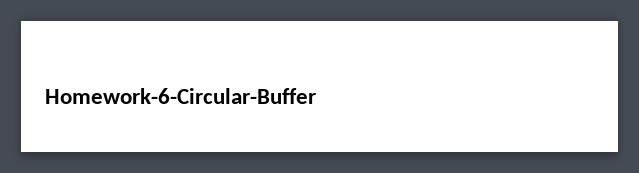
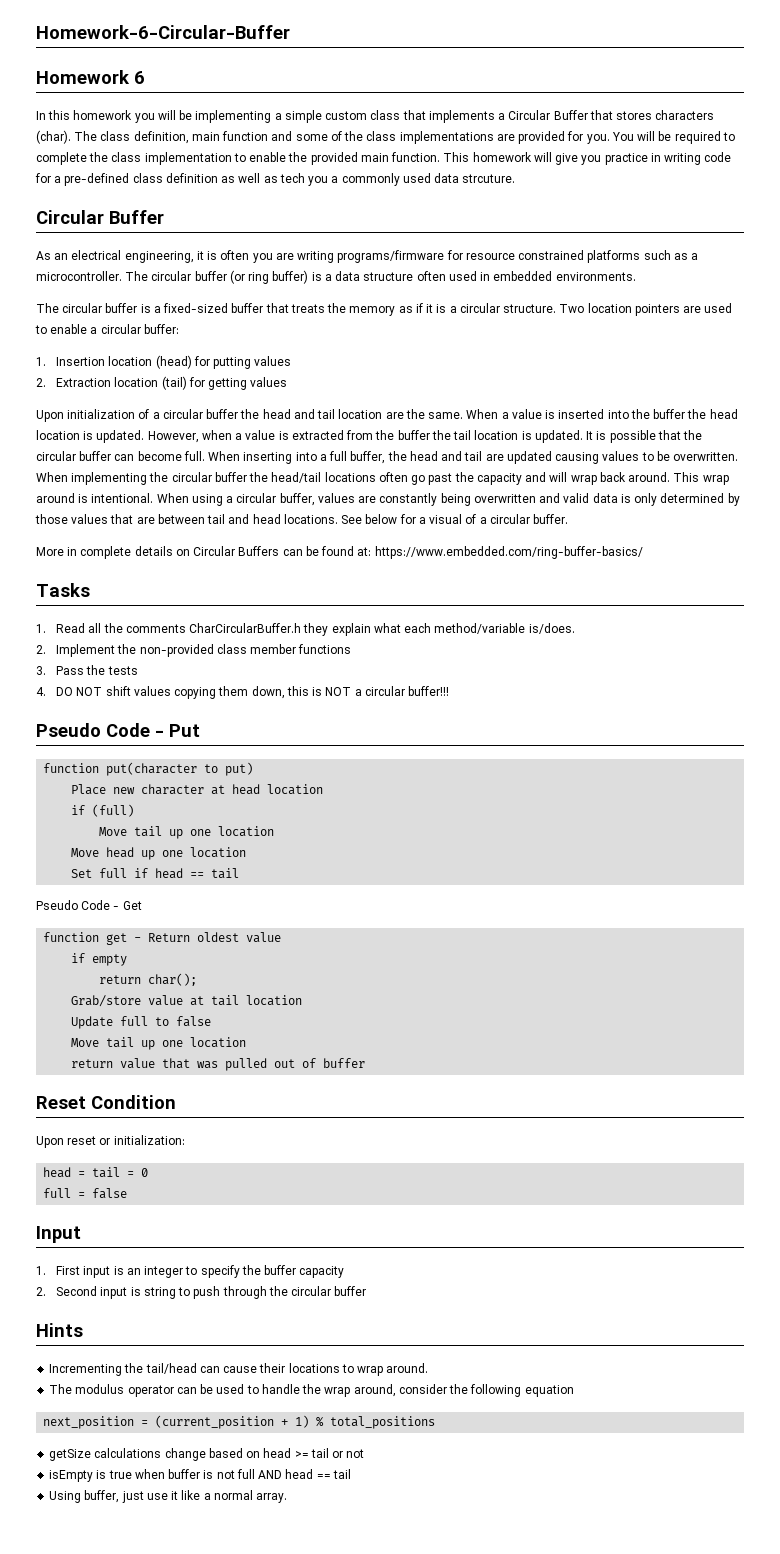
(316, 96) none -> [36,70,145,84] [36,110,715,123] [36,130,735,144] [36,152,732,165] [35,173,516,186] [36,210,164,224] [36,250,699,263] [36,270,636,284] [36,303,733,316] [35,324,179,334] [36,355,292,369] [36,376,288,390] [36,409,738,422] [36,430,703,443] [36,451,739,464] [36,472,729,485] [36,493,740,506] [35,514,569,524] [36,546,643,559] [36,583,90,597] [36,623,575,636] [36,644,352,657] [36,665,138,675] [36,686,450,699] [36,723,200,737] [43,762,254,776] [71,784,324,795] [71,804,135,817] [99,826,275,839] [71,847,247,860] [71,868,240,879] [36,900,142,910] [43,932,282,945] [71,953,128,966] [99,973,198,986] [71,995,303,1007] [71,1016,212,1029] [71,1037,247,1050] [71,1058,366,1071] [36,1095,176,1109] [36,1135,185,1148] [43,1167,149,1178] [43,1188,128,1199] [36,1226,81,1243] [36,1265,345,1278] [36,1286,367,1299] [36,1323,83,1337] [49,1363,429,1376] [49,1384,574,1397] [43,1415,436,1429] [49,1448,365,1461] [49,1469,351,1482] [49,1490,288,1503] // Homework 6 // In this homework you will be implementing a simple custom class that implements a Circular Buffer that stores characters (char). The class definition, main function and some of the class implementations are provided for you. You will be required to complete the class implementation to enable the provided main function. This homework will give you practice in writing code for a pre-defined class definition as well as tech you a commonly used data strcuture. // Circular Buffer // As an electrical engineering, it is often you are writing programs/firmware for resource constrained platforms such as a microcontroller. The circular buffer (or ring buffer) is a data structure often used in embedded environments. // The circular buffer is a fixed-sized buffer that treats the memory as if it is a circular structure. Two location pointers are used to enable a circular buffer: // 1. Insertion location (head) for putting values // 2. Extraction location (tail) for getting values // Upon initialization of a circular buffer the head and tail location are the same. When a value is inserted into the buffer the head location is updated. However, when a value is extracted from the buffer the tail location is updated. It is possible that the circular buffer can become full. When inserting into a full buffer, the head and tail are updated causing values to be overwritten. When implementing the circular buffer the head/tail locations often go past the capacity and will wrap back around. This wrap around is intentional. When using a circular buffer, values are constantly being overwritten and valid data is only determined by those values that are between tail and head locations. See below for a visual of a circular buffer. // More in complete details on Circular Buffers can be found at: https://www.embedded.com/ring-buffer-basics/ // Tasks // 1. Read all the comments CharCircularBuffer.h they explain what each method/variable is/does. // 2. Implement the non-provided class member functions // 3. Pass the tests // 4. DO NOT shift values copying them down, this is NOT a circular buffer!!! // Pseudo Code - Put // function put(character to put) // Place new character at head location // if (full) // Move tail up one location // Move head up one location // Set full if head == tail // Pseudo Code - Get // function get - Return oldest value // if empty // return char(); // Grab/store value at tail location // Update full to false // Move tail up one location // return value that was pulled out of buffer // Reset Condition // Upon reset or initialization: // head = tail = 0 // full = false // Input // 1. First input is an integer to specify the buffer capacity // 2. Second input is string to push through the circular buffer // Hints // Incrementing the tail/head can cause their locations to wrap around. // The modulus operator can be used to handle the wrap around, consider the following equation // next_position = (current_position + 1) % total_positions // getSize calculations change based on head >= tail or not // isEmpty is true when buffer is not full AND head == tail // Using buffer, just use it like a normal array.

